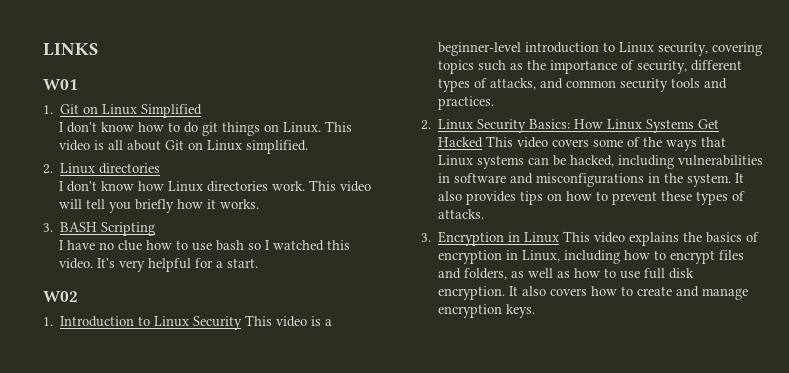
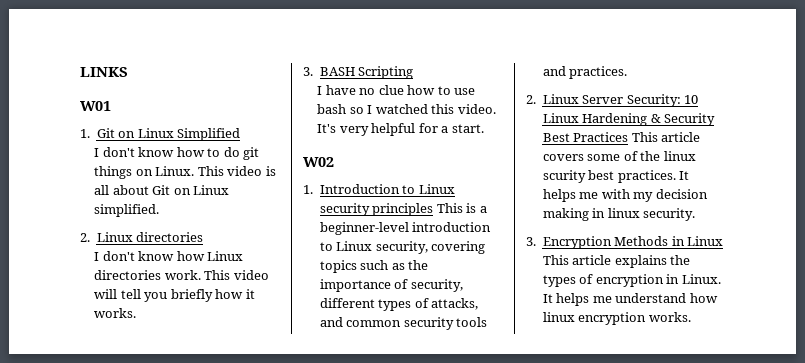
[193,315,308,330] Security This video -> [319,203,463,216] security principles This
[477,119,720,133] [438,136,727,151] [438,155,764,169] [438,173,745,187] [438,191,746,205] [438,209,485,219] Security Basics: How Linux Systems Get Hacked This video covers some of the ways that Linux systems can be hacked, including vulnerabilities in software and misconfigurations in the system. It also provides tips on how to prevent these types of attacks. -> [582,94,699,107] [542,113,716,126] [542,132,701,142] [542,151,696,161] [542,170,690,183] [542,189,708,202] [542,208,696,221] Server Security: 10 Linux Hardening & Security Best Practices This article covers some of the linux scurity best practices. It helps me with my decision making in linux security.
(505, 238) none -> [614,236,669,246] Methods
[594,232,626,243] video -> [572,255,612,265] article
[706,232,743,243] basics -> [542,275,576,287] types
[522,250,745,264] [438,268,695,280] [438,286,749,300] [438,304,536,318] Linux, including how to encrypt files and folders, as well as how to use full disk encryption. It also covers how to create and manage encryption keys. -> [681,274,721,284] [542,293,718,306] [542,312,691,325] Linux. It helps me understand how linux encryption works.

